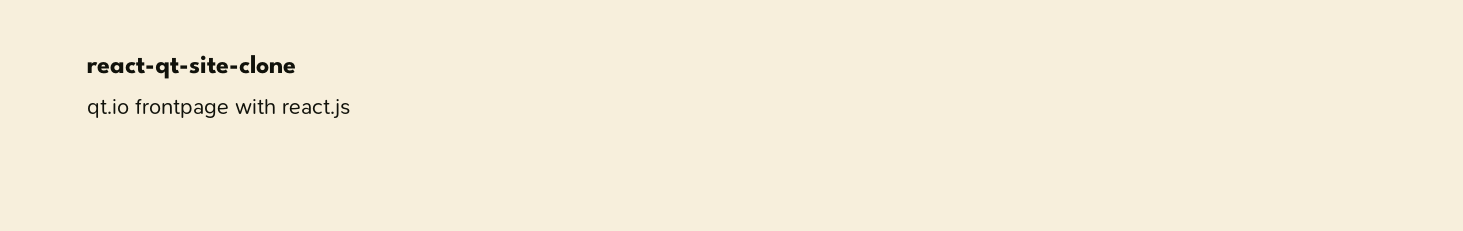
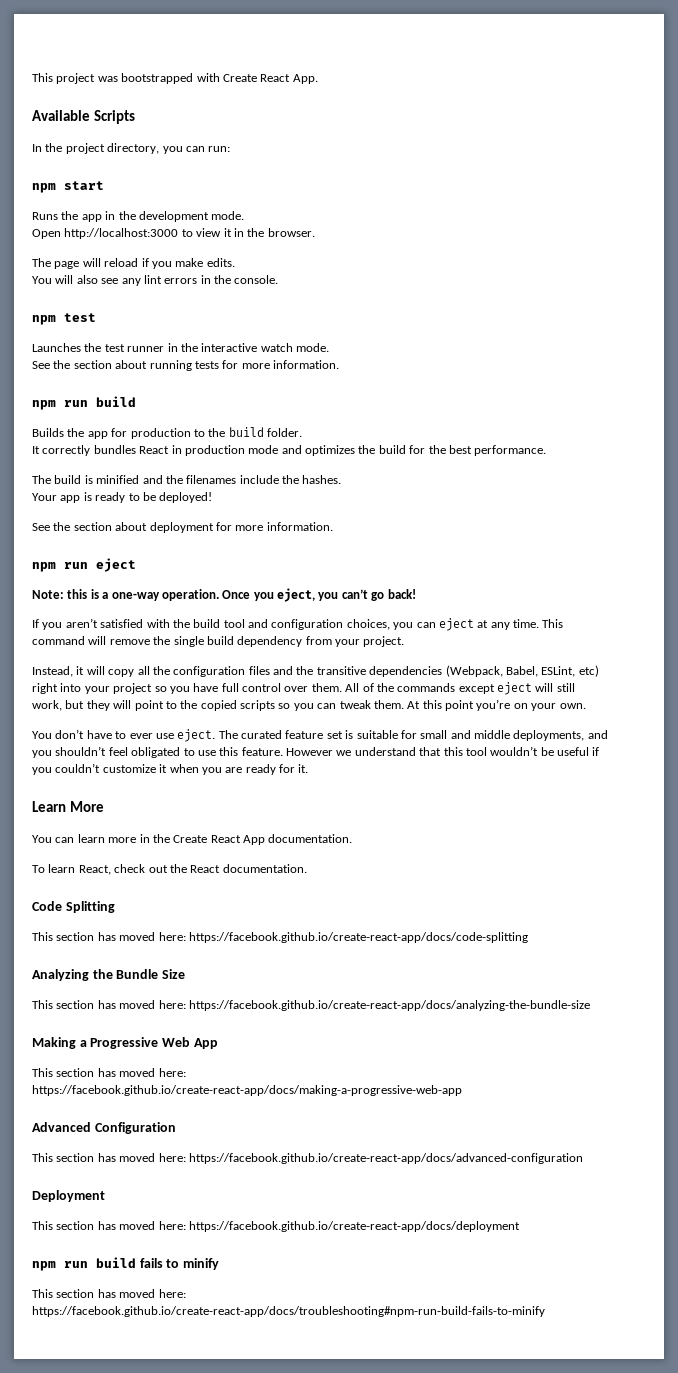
[87,55,296,79] [87,98,350,119] react-qt-site-clone // qt.io frontpage with react.js -> [32,73,318,84] [32,110,135,124] [32,143,231,154] [32,181,104,193] [32,211,245,222] [32,228,315,239] [32,258,235,269] [32,275,279,286] [32,313,96,325] [32,343,329,352] [32,360,339,371] [32,396,136,410] [32,427,302,439] [32,445,547,456] [32,475,342,484] [32,492,213,503] [32,522,333,533] [32,558,136,572] [32,588,416,602] [32,618,564,631] [32,636,405,647] [32,665,599,677] [32,682,575,695] [32,699,586,711] [32,729,608,742] [32,746,600,758] [32,763,309,775] [32,801,104,812] [32,834,353,845] [32,864,307,875] [32,901,115,913] [32,932,528,943] [32,969,185,981] [32,1000,590,1011] [32,1037,218,1049] [32,1068,186,1077] [32,1085,462,1096] [32,1122,176,1134] [32,1153,583,1164] [32,1190,105,1202] [32,1221,520,1232] [32,1257,219,1271] [32,1289,186,1298] [32,1306,545,1317] This project was bootstrapped with Create React App. // Available Scripts // In the project directory, you can run: // npm start // Runs the app in the development mode. // Open http://localhost:3000 to view it in the browser. // The page will reload if you make edits. // You will also see any lint errors in the console. // npm test // Launches the test runner in the interactive watch mode. // See the section about running tests for more information. // npm run build // Builds the app for production to the build folder. // It correctly bundles React in production mode and optimizes the build for the best performance. // The build is minified and the filenames include the hashes. // Your app is ready to be deployed! // See the section about deployment for more information. // npm run eject // Note: this is a one-way operation. Once you eject, you can’t go back! // If you aren’t satisfied with the build tool and configuration choices, you can eject at any time. This command will remove the single build dependency from your project. // Instead, it will copy all the configuration files and the transitive dependencies (Webpack, Babel, ESLint, etc) right into your project so you have full control over them. All of the commands except eject will still work, but they will point to the copied scripts so you can tweak them. At this point you’re on your own. // You don’t have to ever use eject. The curated feature set is suitable for small and middle deployments, and you shouldn’t feel obligated to use this feature. However we understand that this tool wouldn’t be useful if you couldn’t customize it when you are ready for it. // Learn More // You can learn more in the Create React App documentation. // To learn React, check out the React documentation. // Code Splitting // This section has moved here: https://facebook.github.io/create-react-app/docs/code-splitting // Analyzing the Bundle Size // This section has moved here: https://facebook.github.io/create-react-app/docs/analyzing-the-bundle-size // Making a Progressive Web App // This section has moved here: https://facebook.github.io/create-react-app/docs/making-a-progressive-web-app // Advanced Configuration // This section has moved here: https://facebook.github.io/create-react-app/docs/advanced-configuration // Deployment // This section has moved here: https://facebook.github.io/create-react-app/docs/deployment // npm run build fails to minify // This section has moved here: https://facebook.github.io/create-react-app/docs/troubleshooting#npm-run-build-fails-to-minify

